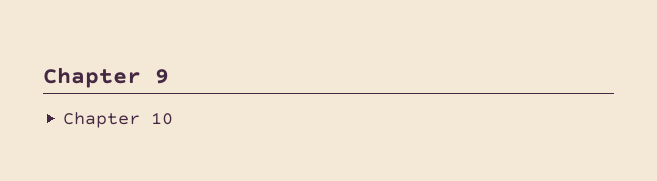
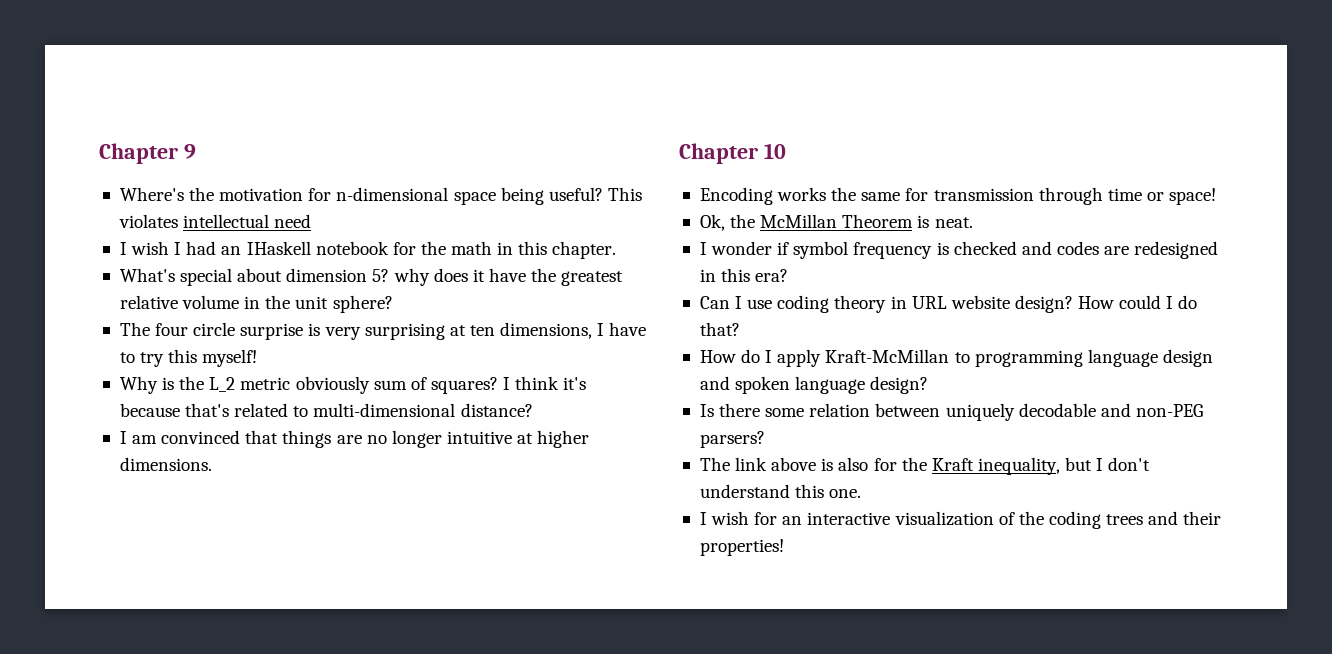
[63,112,174,128] Chapter 10 -> [119,187,642,205] [118,214,312,228] [119,241,617,259] [119,268,624,286] [119,295,393,313] [119,322,647,340] [119,349,258,367] [119,376,587,394] [119,403,533,417] [119,430,590,448] [119,457,212,471] [679,143,786,164] [699,187,1217,205] [699,214,973,231] [699,241,1219,259] [699,268,789,282] [699,295,1198,313] [699,322,740,336] [699,349,1213,367] [699,376,929,394] [699,403,1203,421] [699,431,765,448] [699,457,1151,475] [699,484,862,498] [699,511,1222,529] [699,539,784,556] Where's the motivation for n-dimensional space being useful? This violates intellectual need // I wish I had an IHaskell notebook for the math in this chapter. // What's special about dimension 5? why does it have the greatest relative volume in the unit sphere? // The four circle surprise is very surprising at ten dimensions, I have to try this myself! // Why is the L_2 metric obviously sum of squares? I think it's because that's related to multi-dimensional distance? // I am convinced that things are no longer intuitive at higher dimensions. // Chapter 10 // Encoding works the same for transmission through time or space! // Ok, the McMillan Theorem is neat. // I wonder if symbol frequency is checked and codes are redesigned in this era? // Can I use coding theory in URL website design? How could I do that? // How do I apply Kraft-McMillan to programming language design and spoken language design? // Is there some relation between uniquely decodable and non-PEG parsers? // The link above is also for the Kraft inequality, but I don't understand this one. // I wish for an interactive visualization of the coding trees and their properties!

